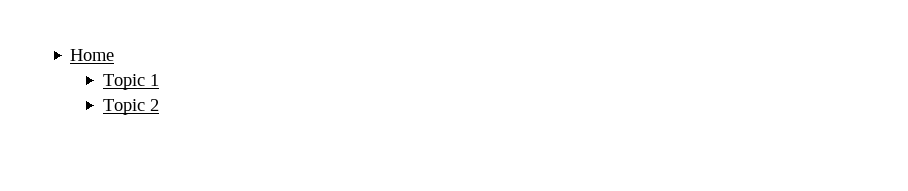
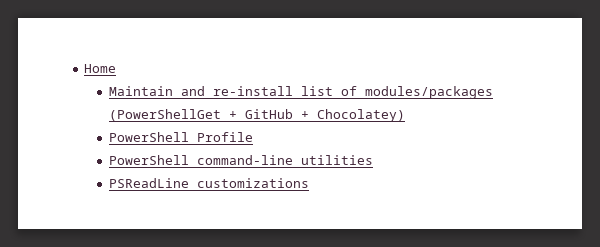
[102,74,159,90] [102,99,159,115] Topic 1 // Topic 2 -> [108,86,493,99] [108,109,405,122] [108,132,253,142] [108,155,373,165] [108,178,309,188] Maintain and re-install list of modules/packages (PowerShellGet + GitHub + Chocolatey) // PowerShell Profile // PowerShell command-line utilities // PSReadLine customizations

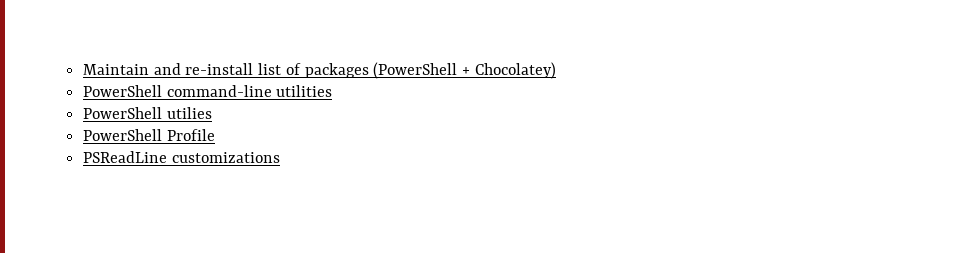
[84,64,117,73] Home // -> (82, 69) none
[364,86,493,99] [108,109,293,121] modules/packages (PowerShellGet + GitHub -> [304,62,458,79] packages (PowerShell
[108,132,253,142] // PowerShell Profile -> (556, 70) none
(373, 160) none -> [82,107,212,119] [82,129,215,141] // PowerShell utilies // PowerShell Profile

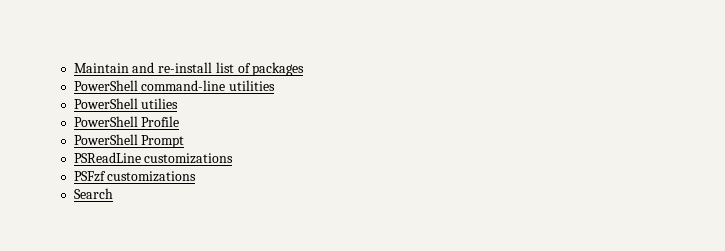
[373,62,556,79] (PowerShell + Chocolatey) -> (305, 69) none
(215, 135) none -> [73,134,185,148] // PowerShell Prompt
(280, 157) none -> [73,171,197,182] [73,188,113,199] // PSFzf customizations // Search

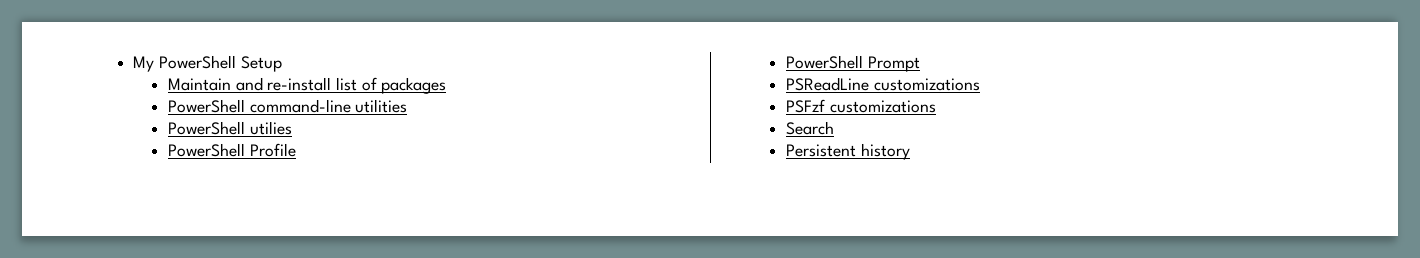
(73, 68) none -> [133,55,282,72] My PowerShell Setup //
(113, 193) none -> [785,143,910,160] // Persistent history

